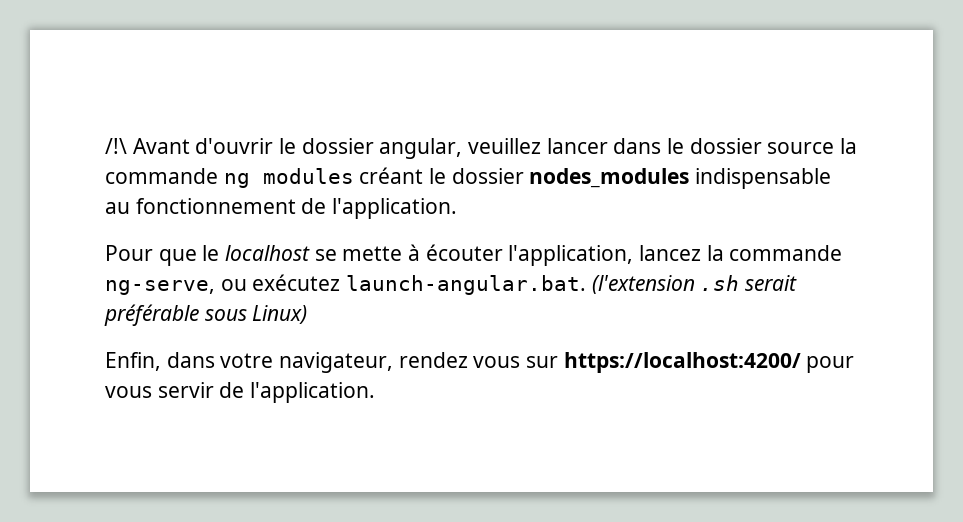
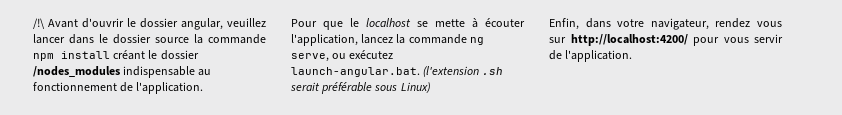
[223,168,354,188] ng modules -> [33,51,110,61] npm install
[529,168,690,188] nodes_modules -> [33,66,120,77] /nodes_modules
[105,280,215,295] ng-serve, -> [469,37,484,45] [291,53,329,62] ng serve,
[563,352,801,373] https://localhost:4200/ -> [570,34,688,46] http://localhost:4200/

